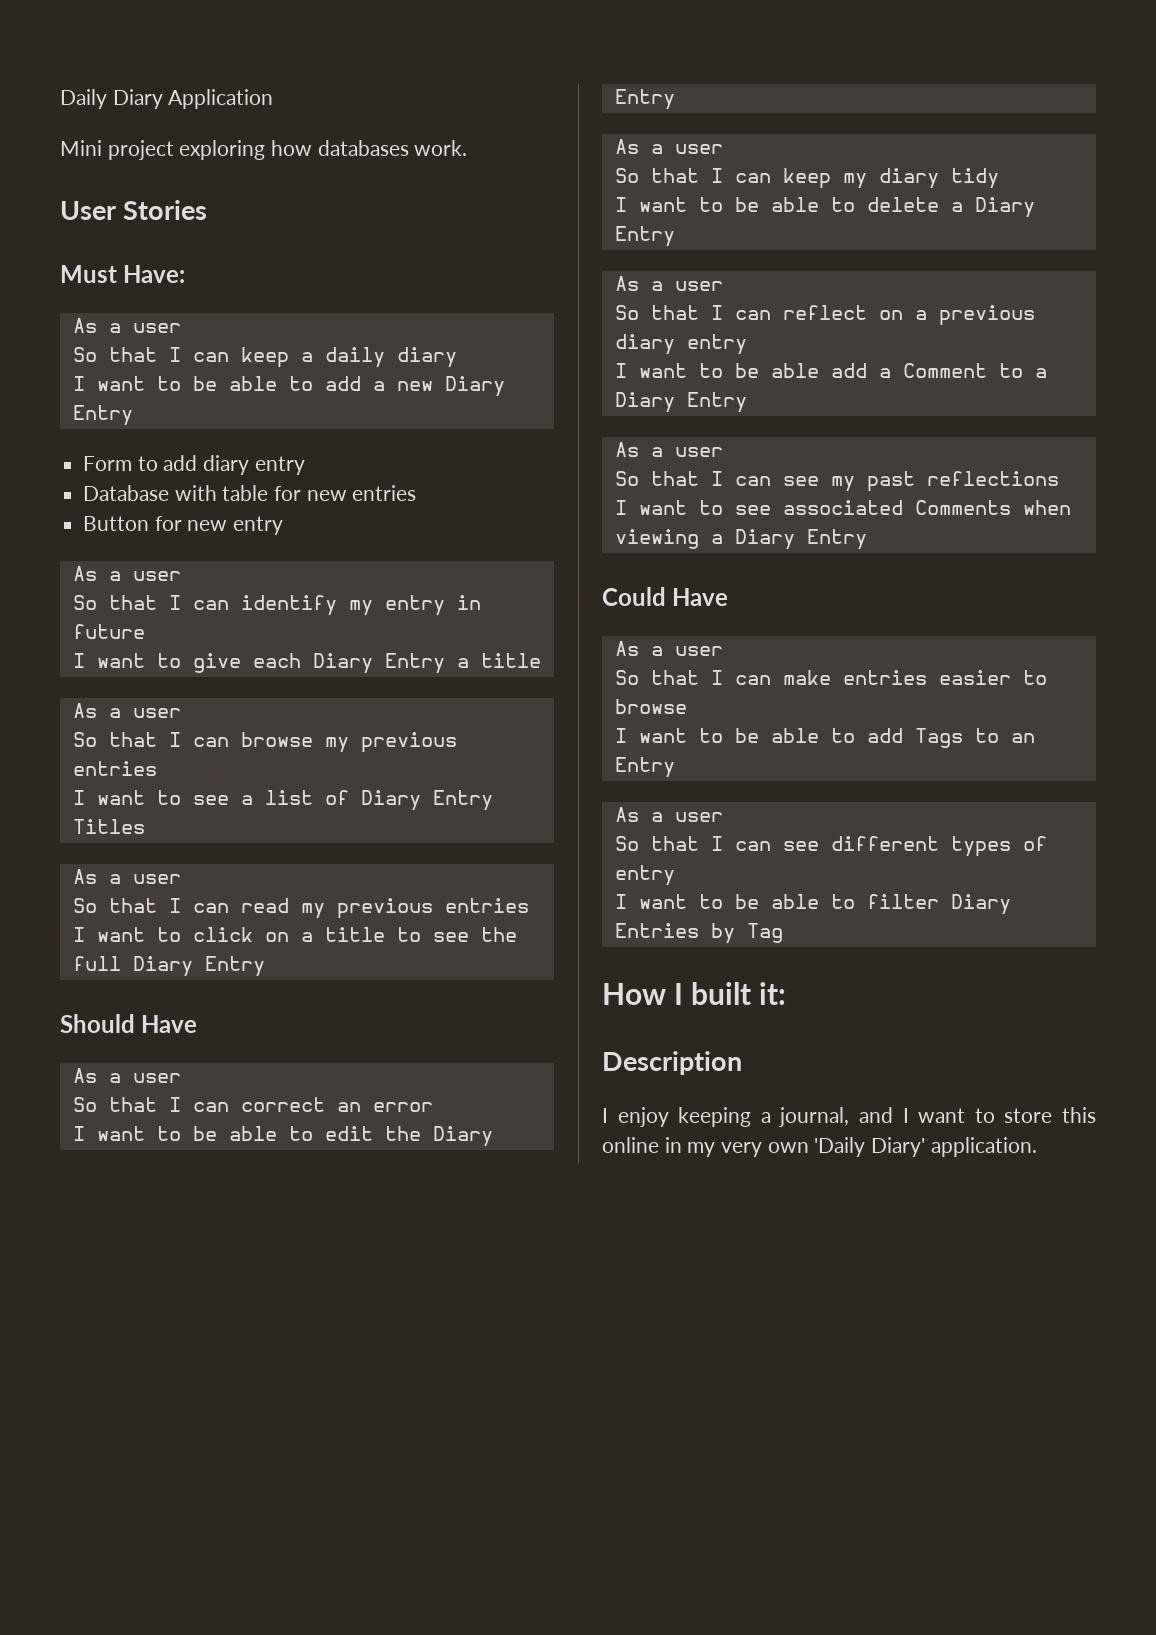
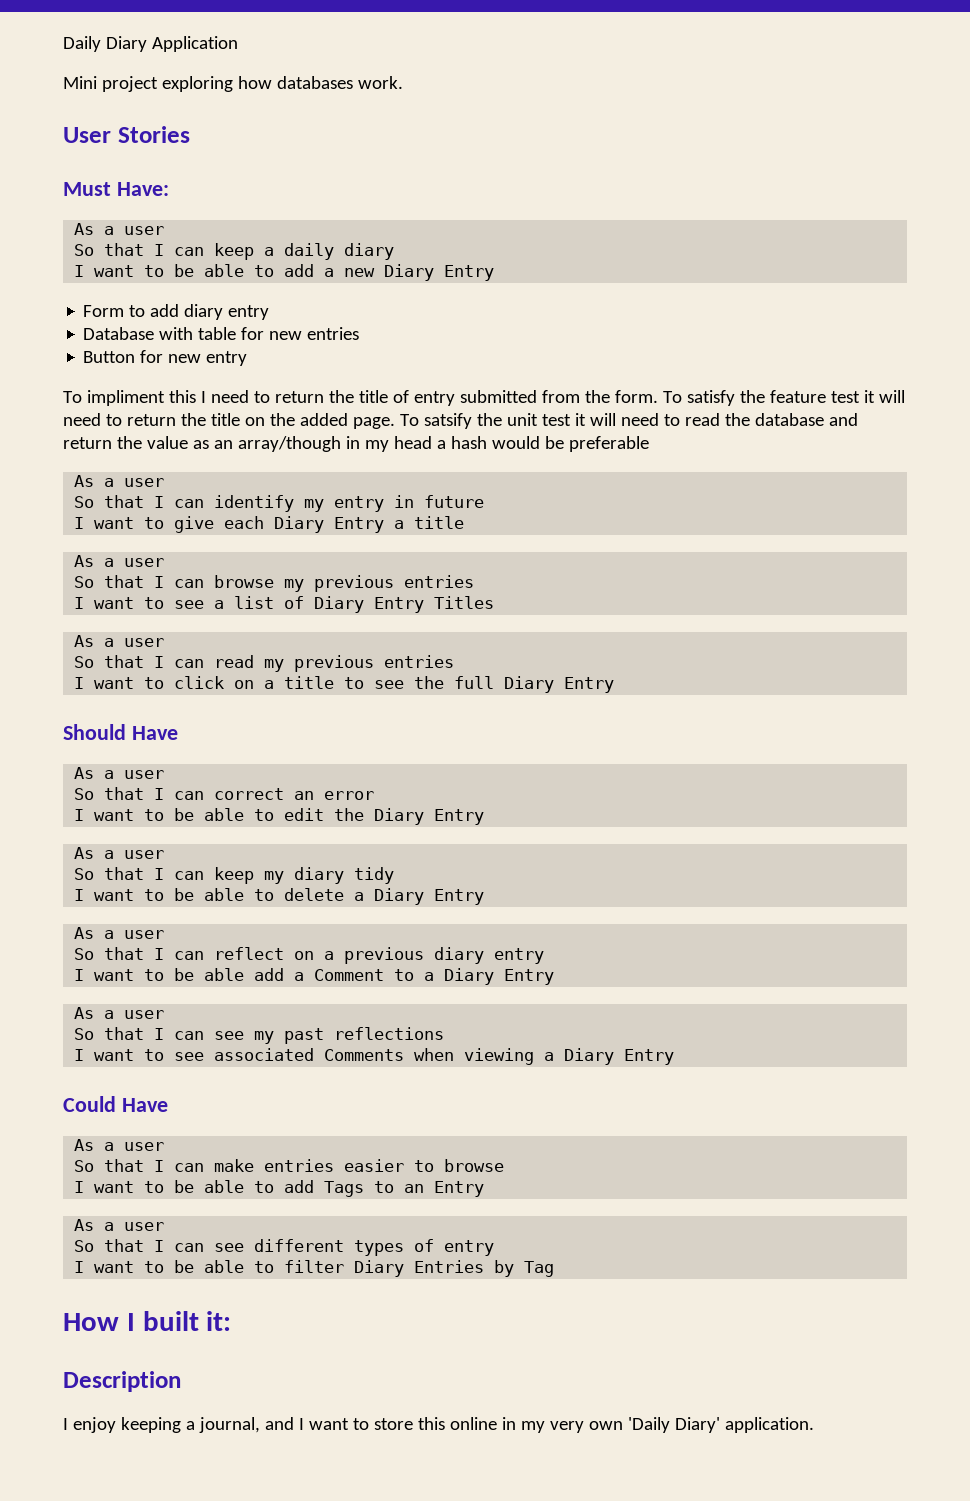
(284, 525) none -> [63,390,905,406] [63,413,858,429] [63,436,649,452] // To impliment this I need to return the title of entry submitted from the form. To satisfy the feature test it will need to return the title on the added page. To satsify the unit test it will need to read the database and return the value as an array/though in my head a hash would be preferable

